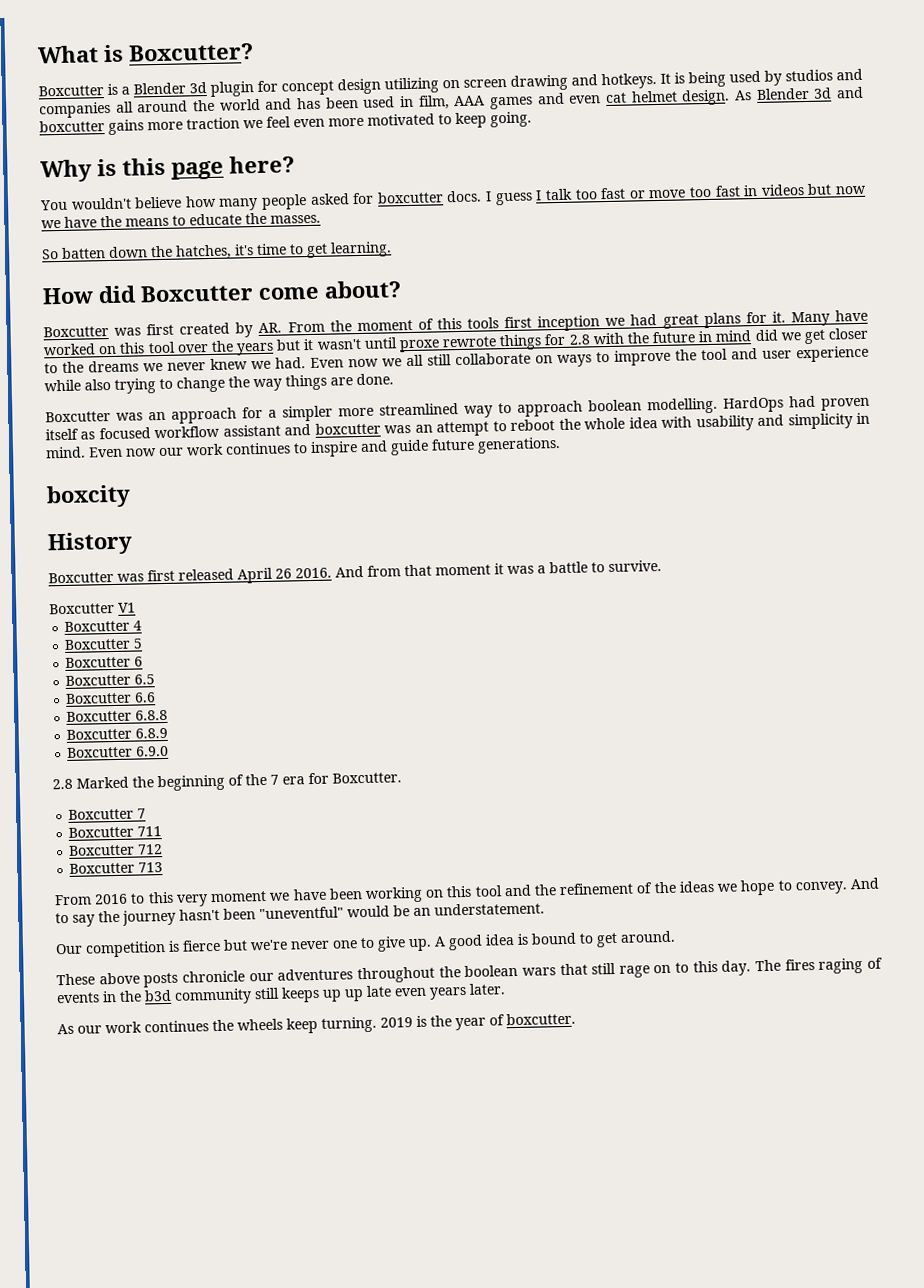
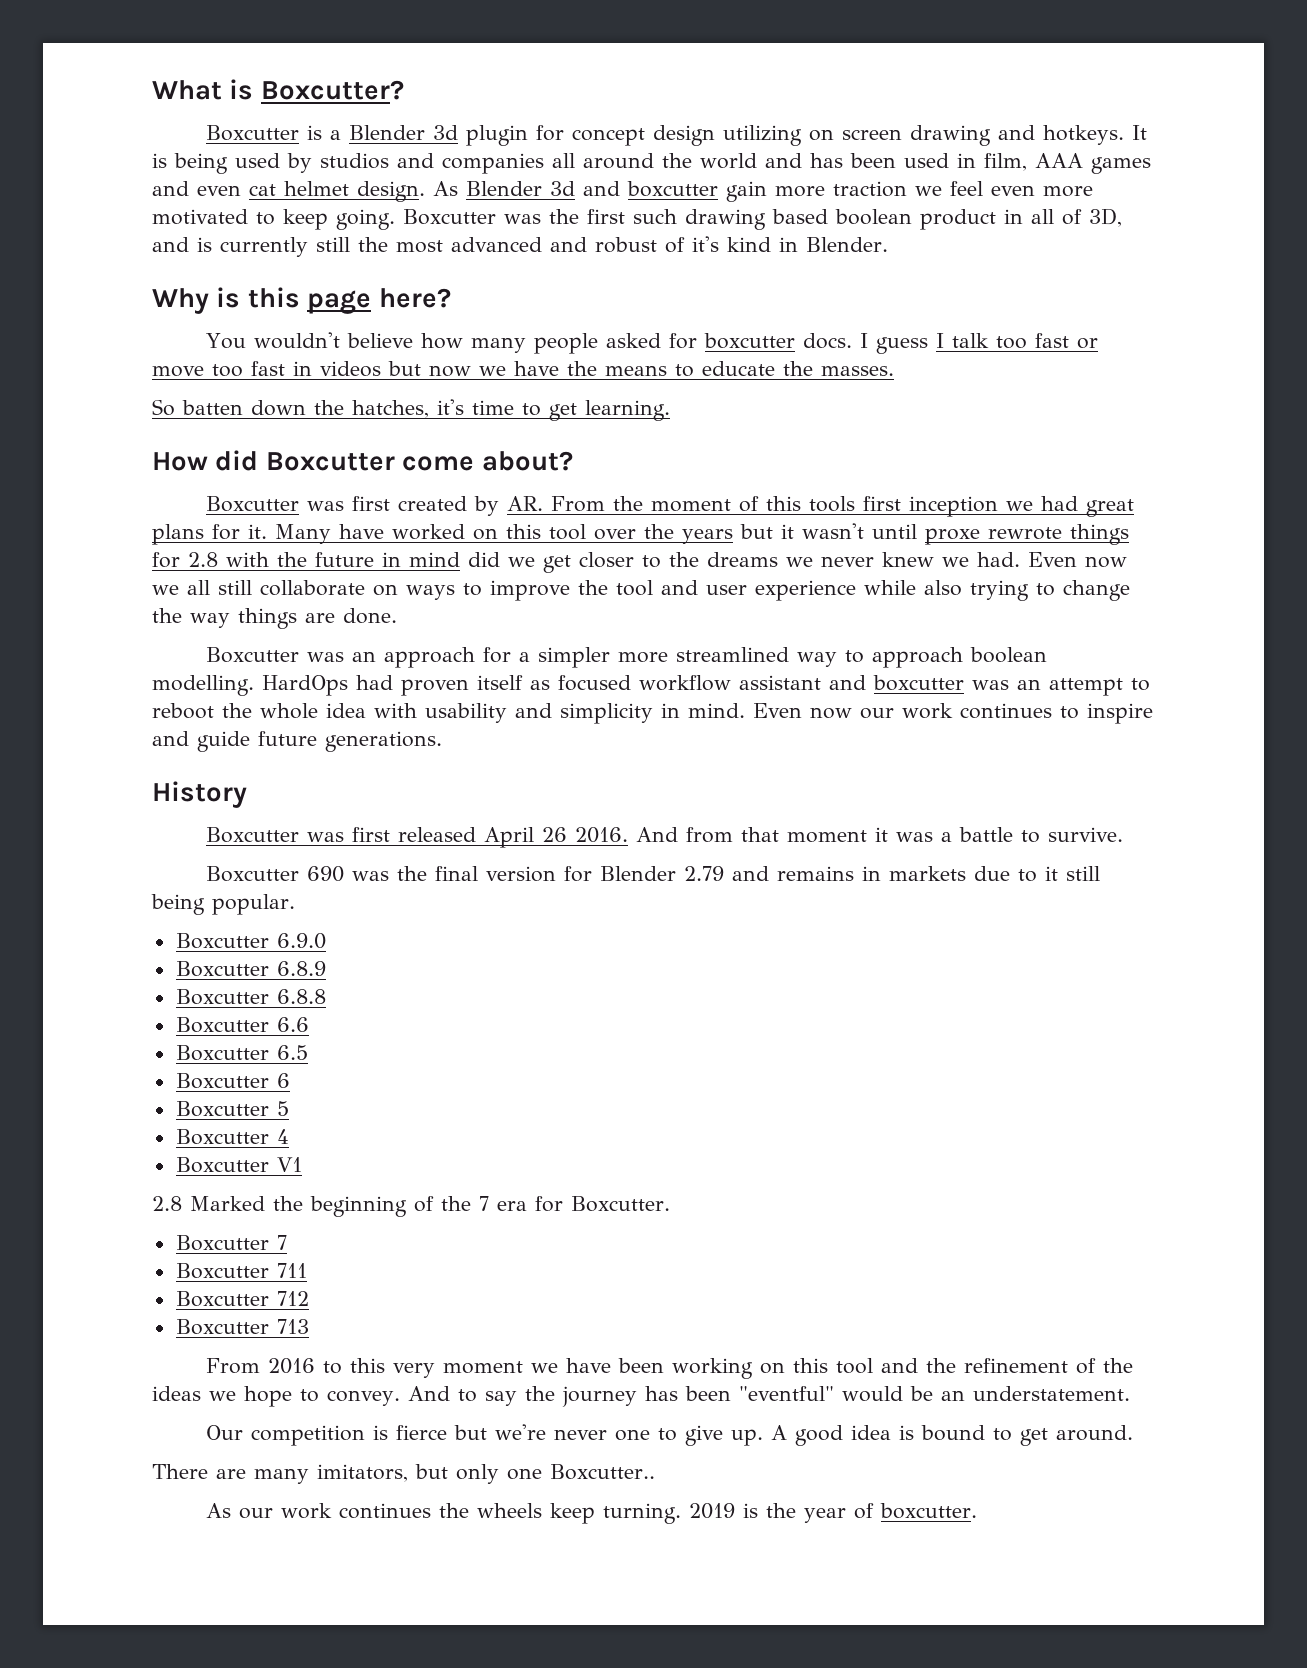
[108,119,144,135] gains -> [726,181,767,202] gain
(532, 119) none -> [403,208,1122,230] [152,236,888,257] Boxcutter was the first such drawing based boolean product in all of 3D, and is currently still the most advanced and robust of it's kind in Blender.
[46,484,131,509] // boxcity -> (442, 741) none
[118,602,136,613] [64,620,143,632] [64,638,144,650] [65,656,144,668] [65,674,156,686] [65,692,157,704] [66,709,169,722] [66,727,169,740] [67,745,170,758] V1 // Boxcutter 4 // Boxcutter 5 // Boxcutter 6 // Boxcutter 6.5 // Boxcutter 6.6 // Boxcutter 6.8.8 // Boxcutter 6.8.9 // Boxcutter 6.9.0 -> [307,866,1101,882] [151,894,295,915] [175,933,326,949] [175,961,326,977] [175,989,326,1005] [175,1017,309,1033] [175,1045,308,1061] [175,1073,290,1089] [175,1101,289,1117] [175,1129,289,1145] [175,1157,302,1173] 690 was the final version for Blender 2.79 and remains in markets due to it still being popular. // Boxcutter 6.9.0 // Boxcutter 6.8.9 // Boxcutter 6.8.8 // Boxcutter 6.6 // Boxcutter 6.5 // Boxcutter 6 // Boxcutter 5 // Boxcutter 4 // Boxcutter V1
[179,906,344,921] hasn't been "uneventful" -> [644,1386,834,1401] has been "eventful"
[56,957,883,988] [56,983,506,1005] These above posts chronicle our adventures throughout the boolean wars that still rage on to this day. The fires raging of events in the b3d community still keeps up up late even years later. -> [152,1464,655,1484] There are many imitators, but only one Boxcutter..

